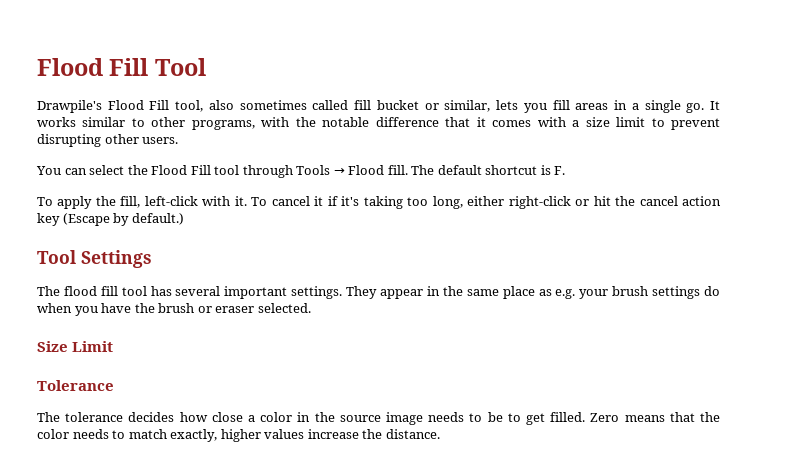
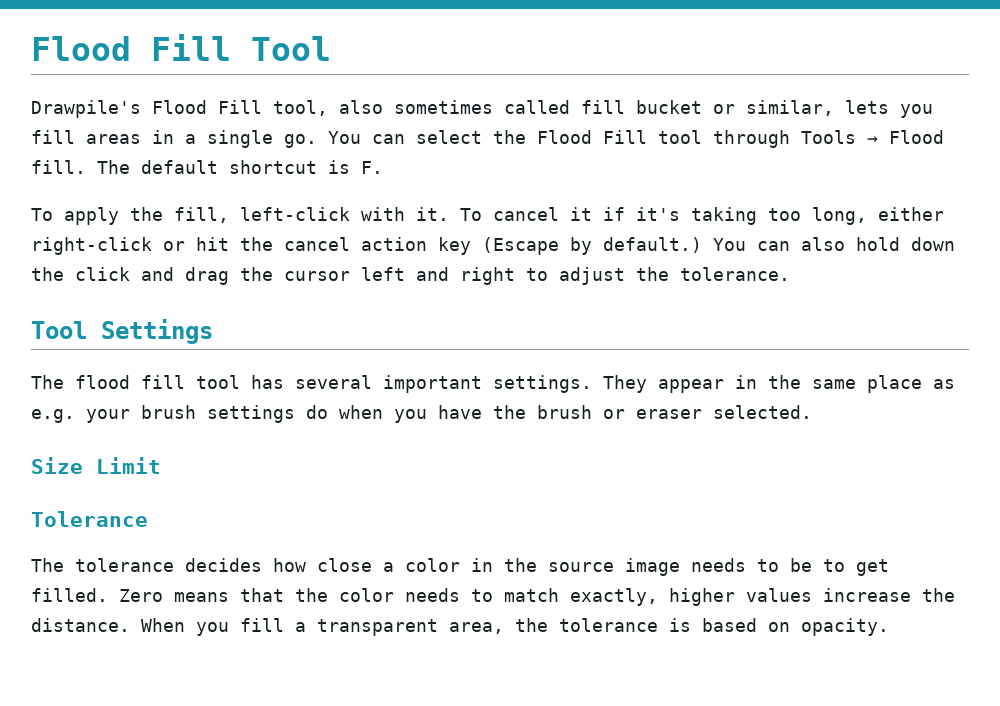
[709,101,720,110] [37,117,721,130] [37,134,179,147] It works similar to other programs, with the notable difference that it comes with a size limit to prevent disrupting other users. // -> (317, 141) none
(184, 219) none -> [713,237,955,251] [31,267,790,285] You can also hold down the click and drag the cursor left and right to adjust the tolerance.
(440, 434) none -> [141,618,889,636] When you fill a transparent area, the tolerance is based on opacity.

